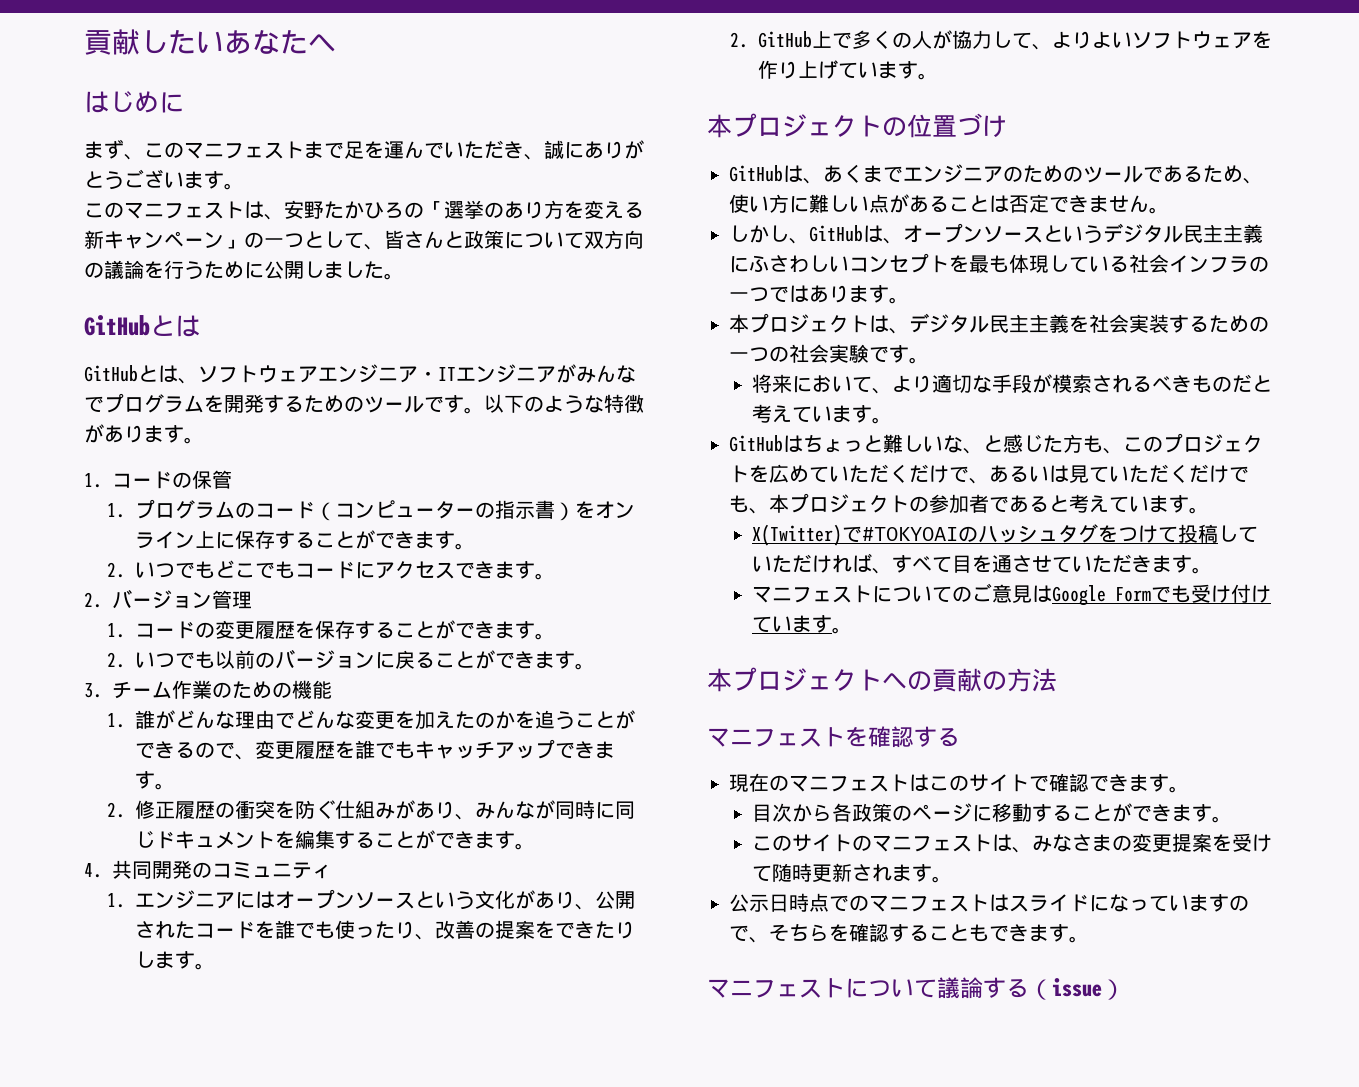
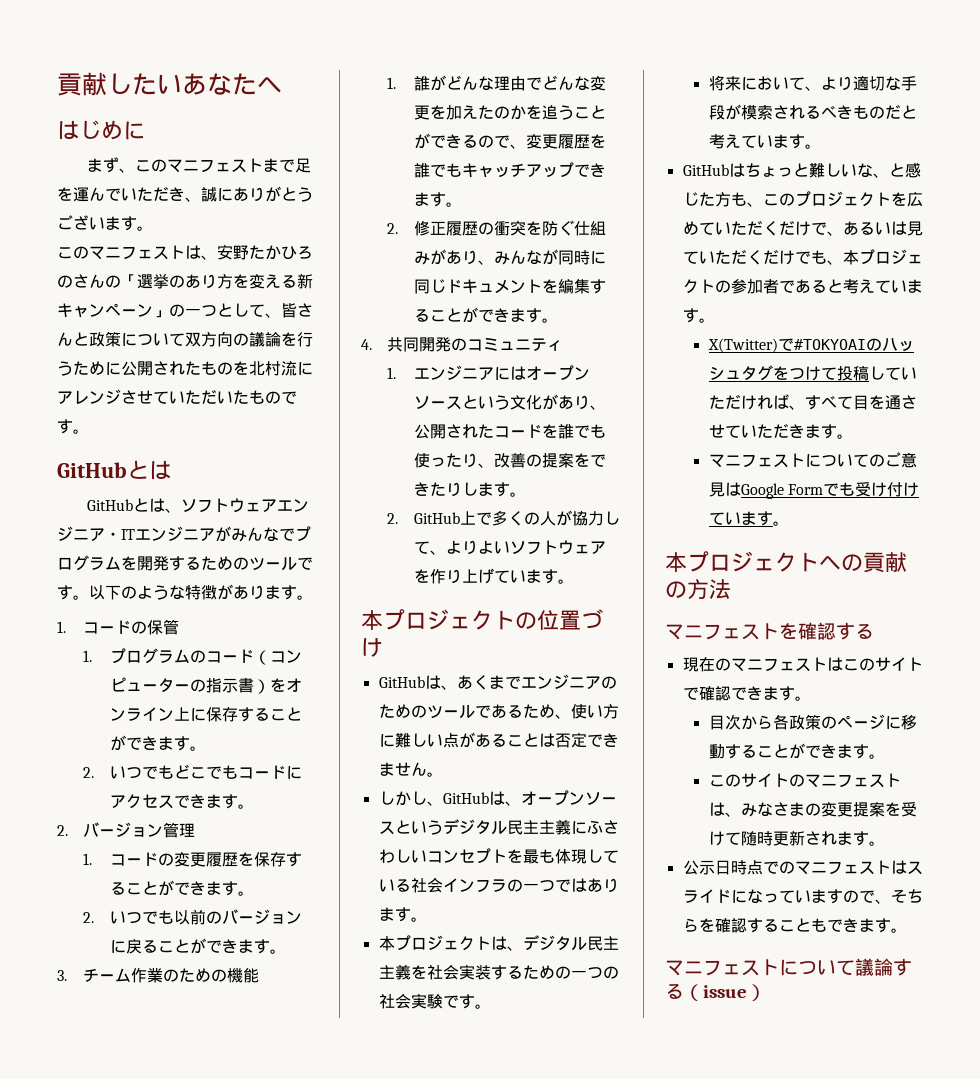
(424, 210) none -> [73,274,121,288] さんの
[304,261,384,279] しました -> [153,361,313,376] [57,389,297,405] [57,419,73,434] されたものを北村流にアレンジさせていただいたものです

